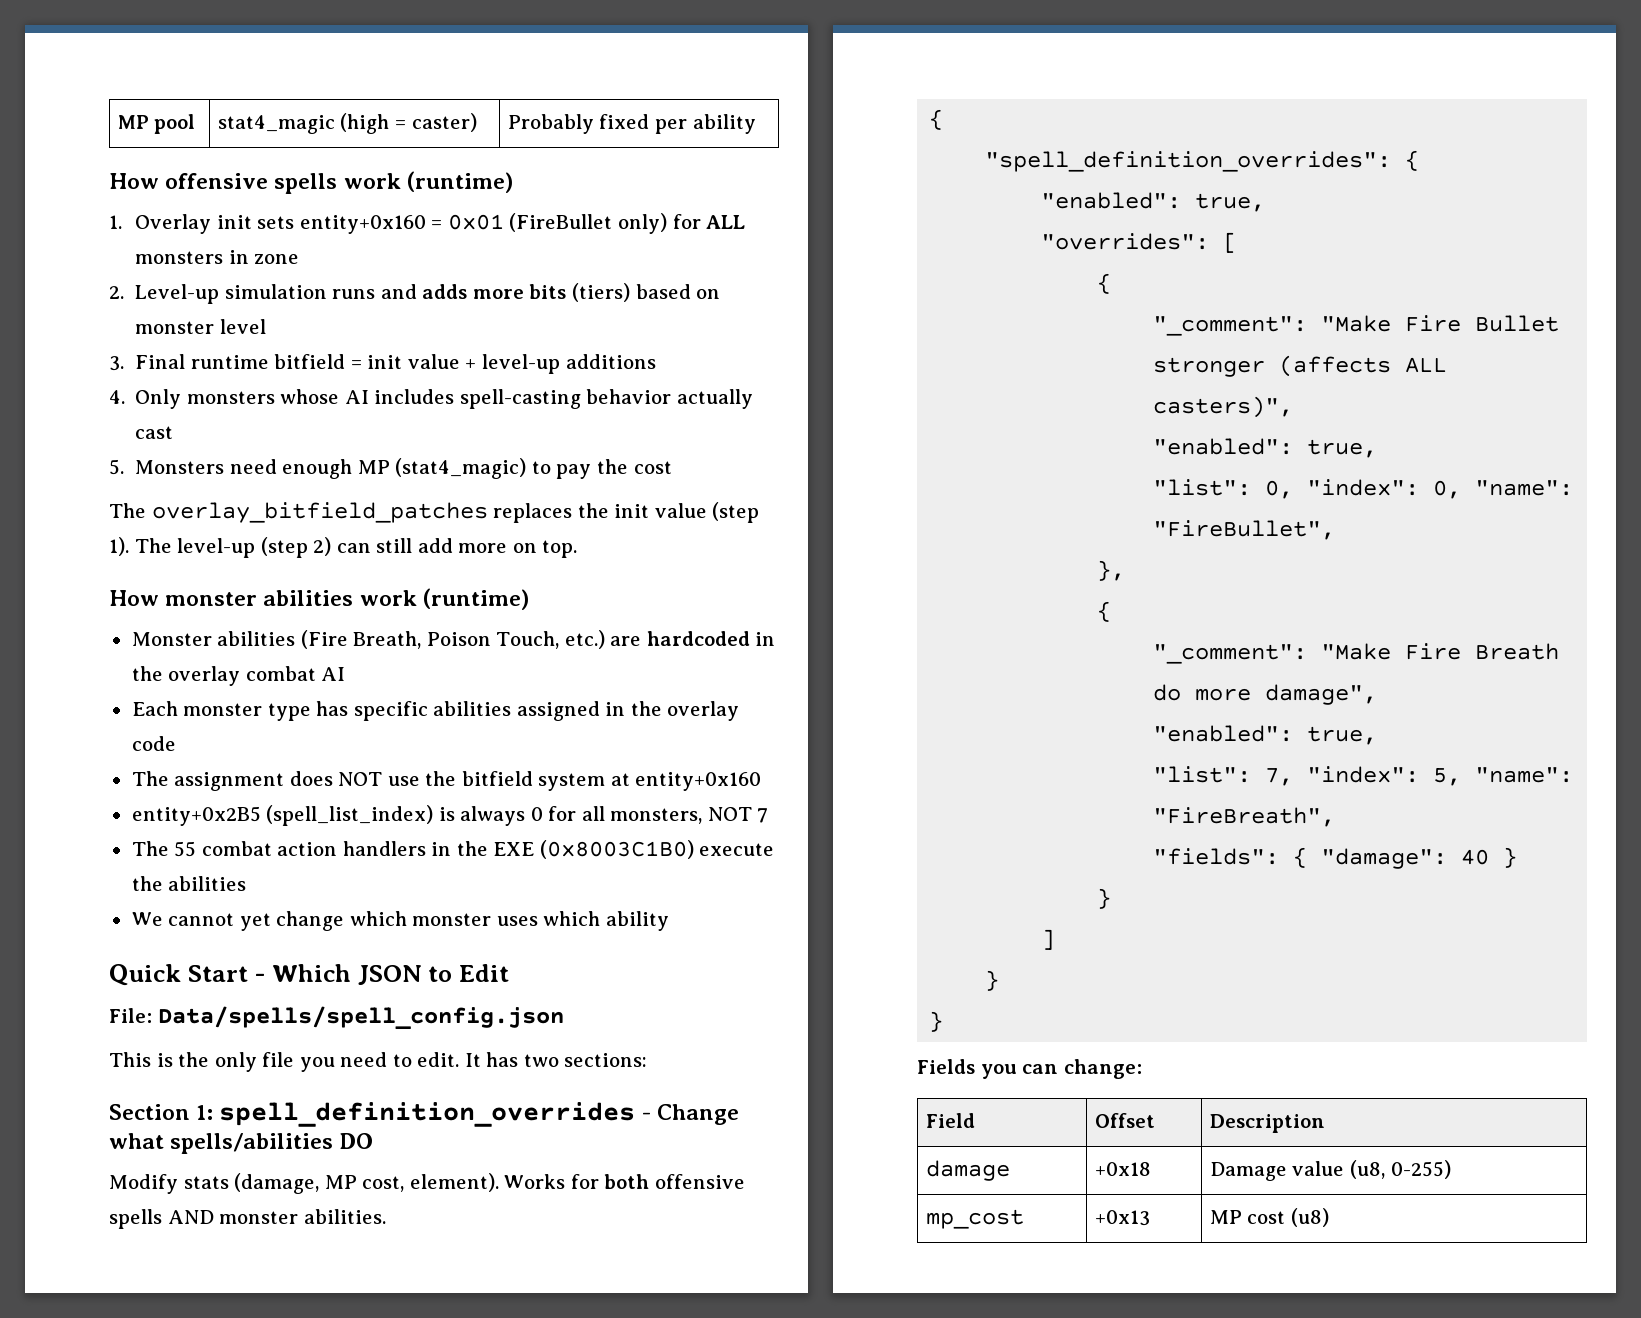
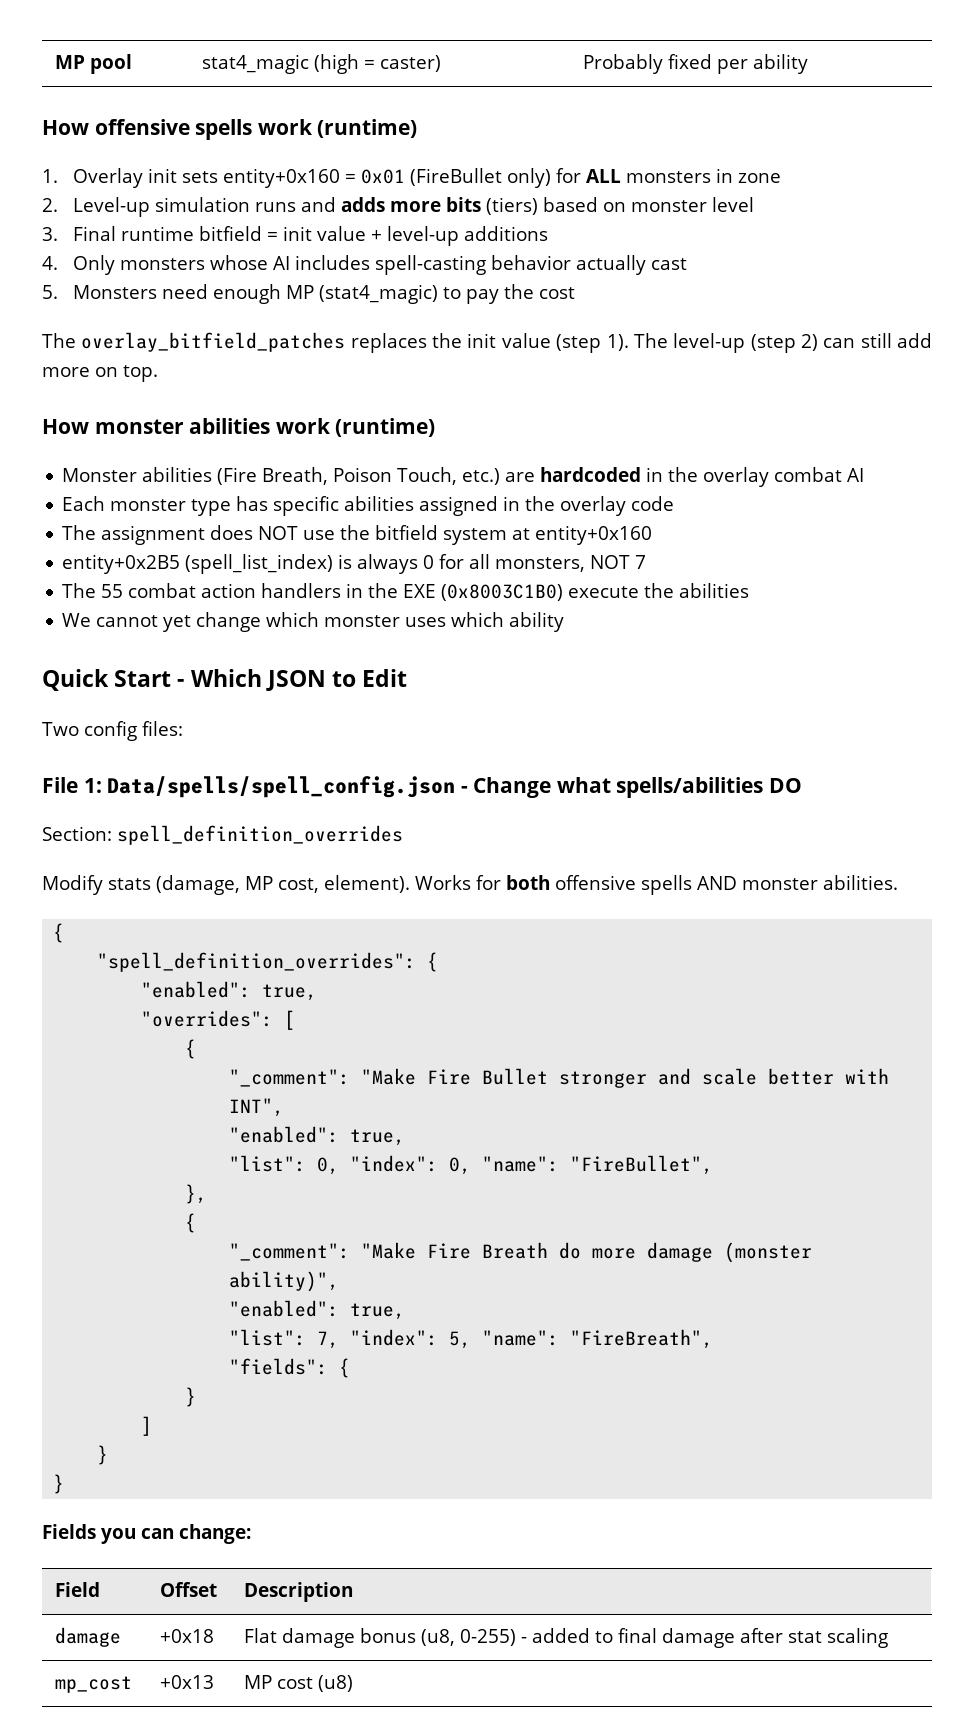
[109,1006,564,1030] [109,1052,648,1072] [109,1102,636,1127] File: Data/spells/spell_config.json // This is the only file you need to edit. It has two sections: // Section 1: spell_definition_overrides -> [42,721,183,741] [42,776,456,798] Two config files: // File 1: Data/spells/spell_config.json
(374, 1141) none -> [42,825,403,845] // Section: spell_definition_overrides
[1279,355,1448,377] [1153,396,1294,418] (affects ALL casters)", -> [658,1068,890,1085] [229,1098,285,1117] and scale better with INT",
[1265,684,1378,705] damage", -> [647,1242,813,1263] [229,1271,340,1292] damage (monster ability)",
[1321,847,1518,869] "damage": 40 } -> (351, 1368) none
[1209,1161,1345,1181] Damage value -> [243,1628,416,1648] Flat damage bonus
(1451, 1169) none -> [520,1628,888,1648] - added to final damage after stat scaling

